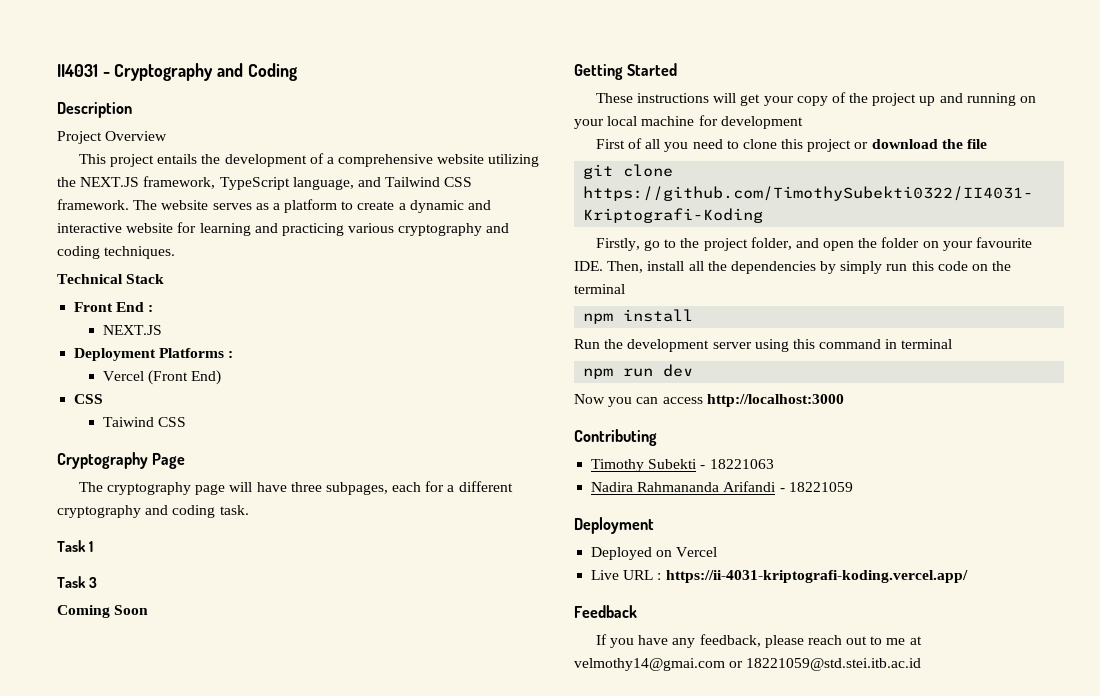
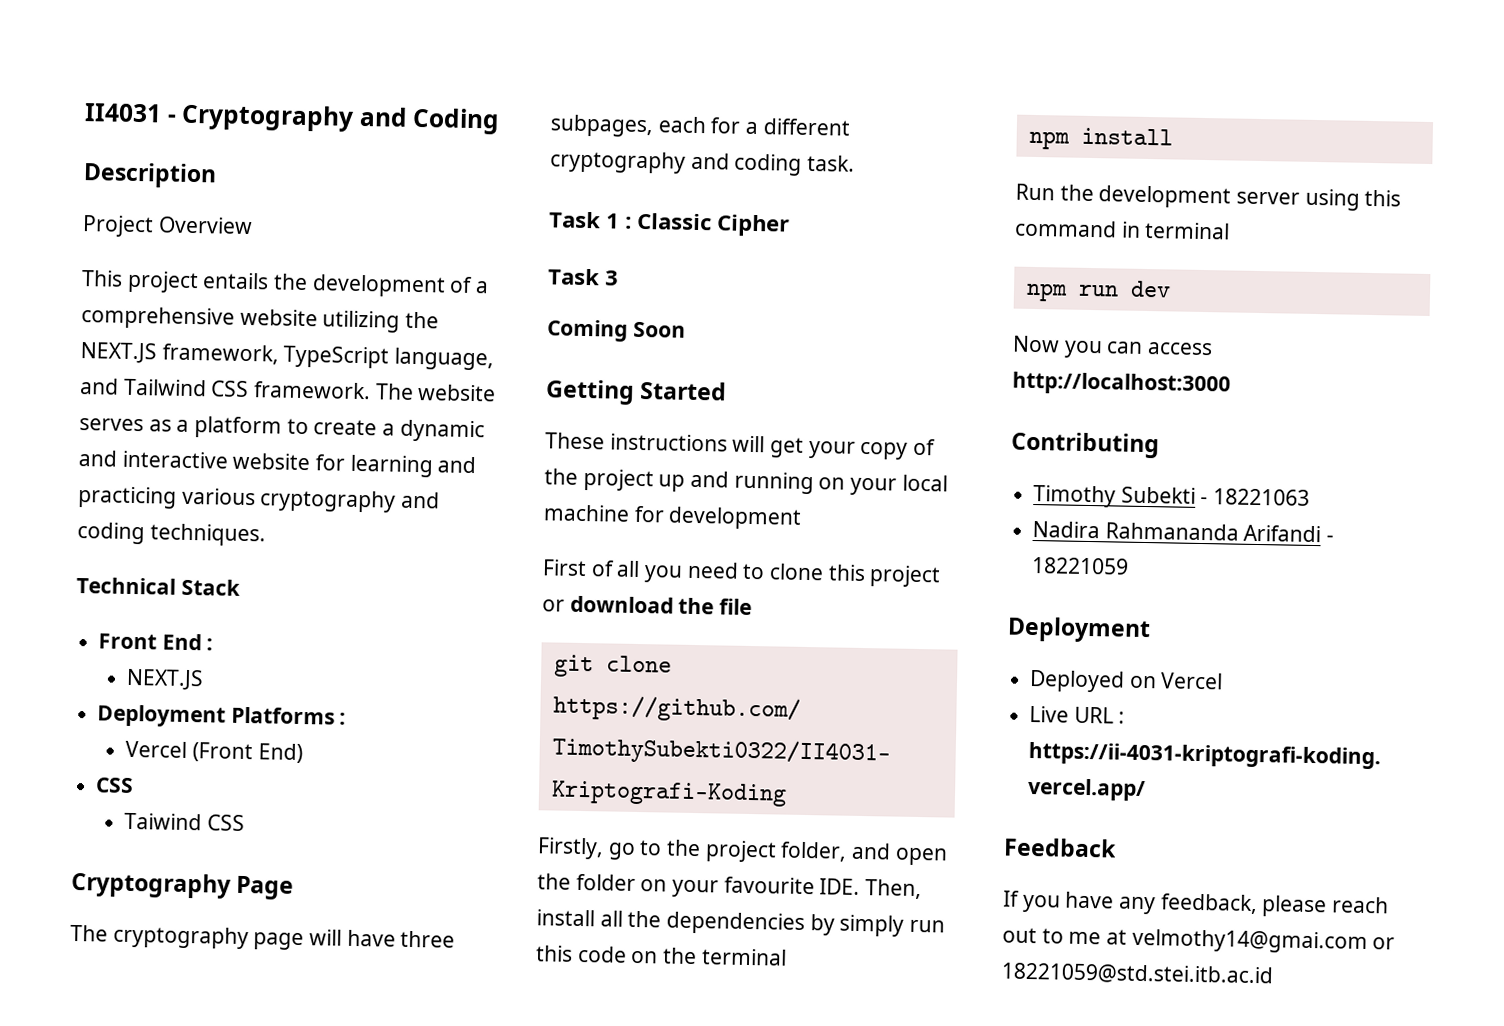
(94, 546) none -> [625,212,790,237] : Classic Cipher

